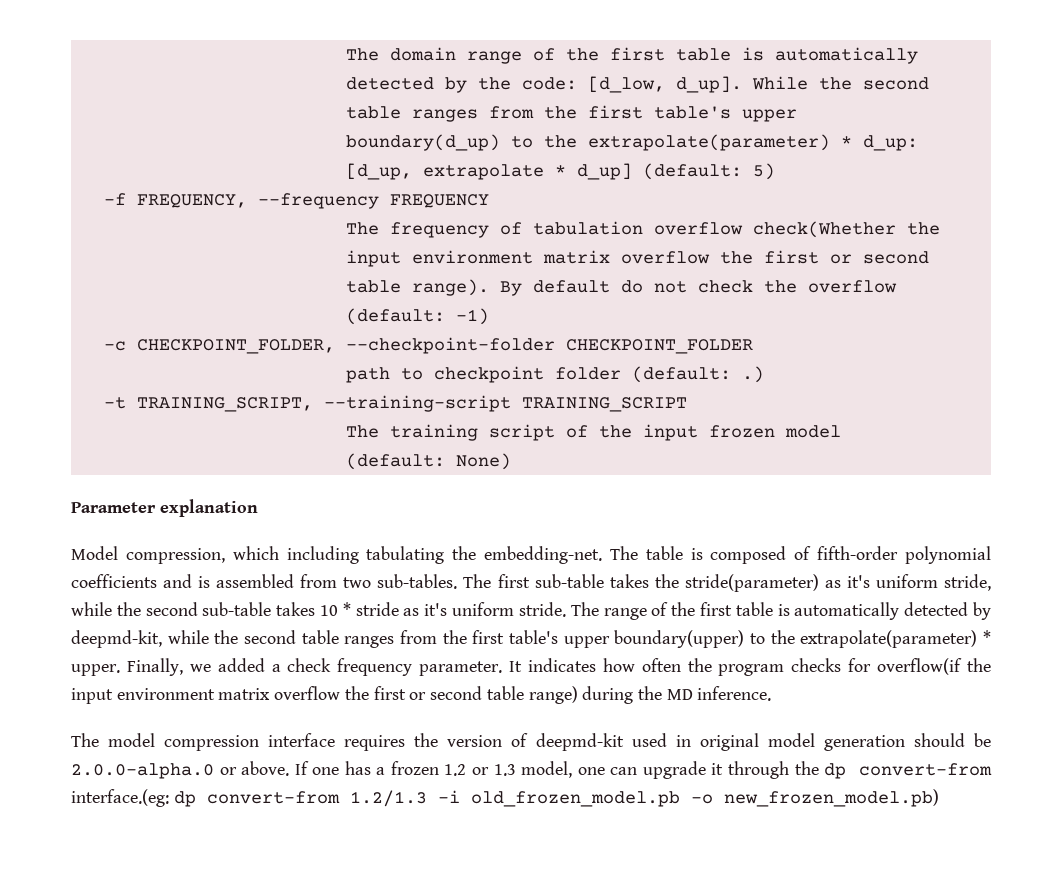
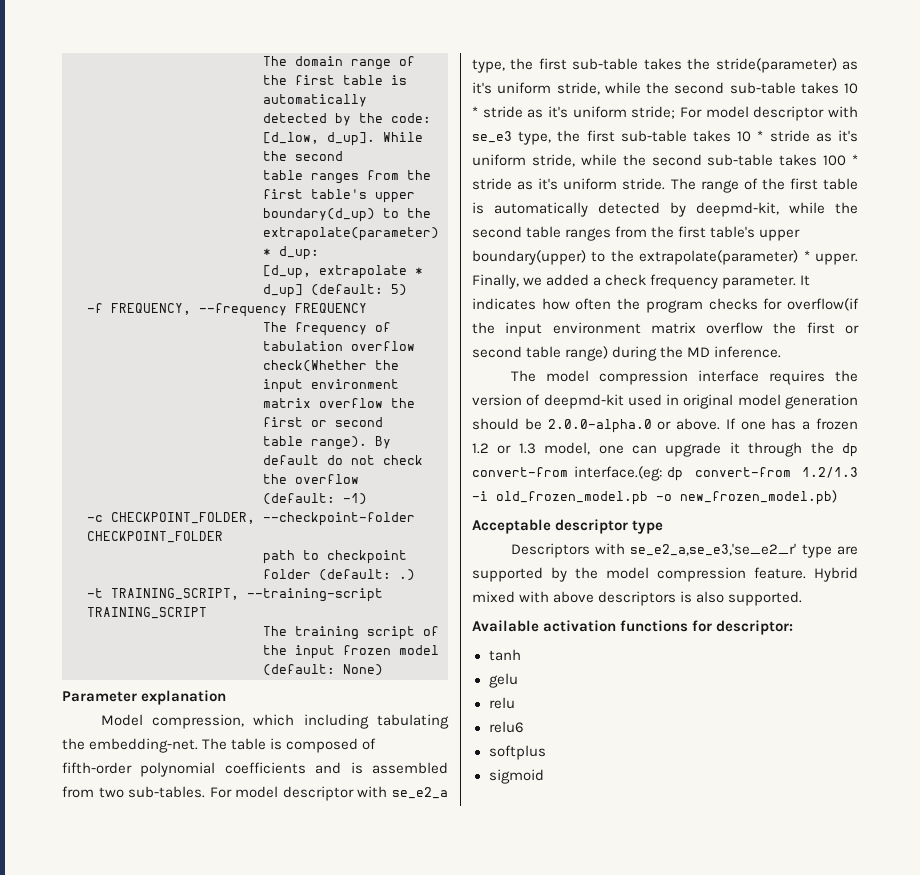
[463,574,492,588] The -> [209,786,448,801] [472,58,534,73] For model descriptor with se_e2_a type, the
(515, 609) none -> [631,106,858,121] [472,130,858,145] [472,154,858,167] [472,178,618,190] stride; For model descriptor with se_e3 type, the first sub-table takes 10 * stride as it's uniform stride, while the second sub-table takes 100 * stride as it's uniform
(939, 798) none -> [472,519,664,534] [510,543,858,558] [472,567,858,582] [472,591,803,606] [472,620,794,635] [488,649,521,661] [488,673,518,688] [488,697,515,709] [488,721,524,733] [488,745,546,760] [488,769,544,784] // Acceptable descriptor type // Descriptors with se_e2_a,se_e3,'se_e2_r' type are supported by the model compression feature. Hybrid mixed with above descriptors is also supported. // Available activation functions for descriptor: // tanh // gelu // relu // relu6 // softplus // sigmoid

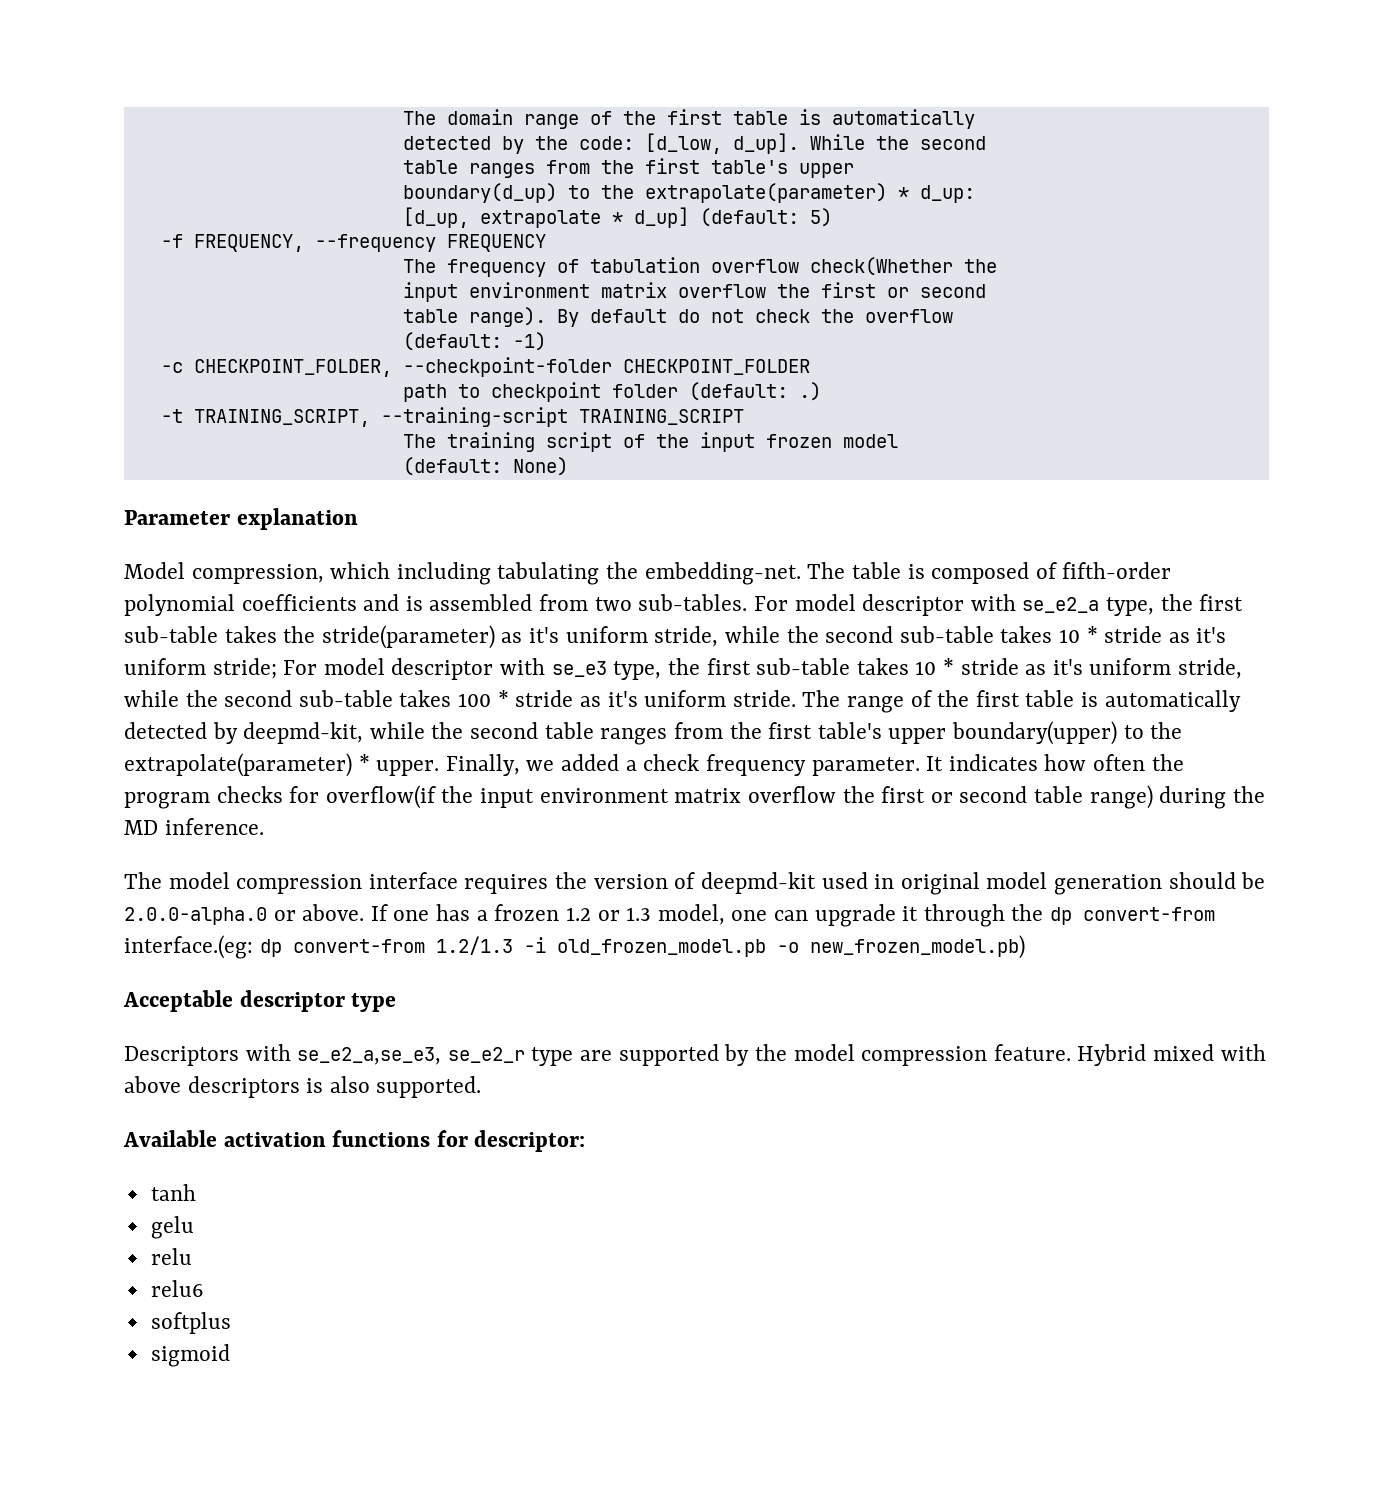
[630,543,797,556] se_e2_a,se_e3,'se_e2_r' -> [297,1047,525,1065] se_e2_a,se_e3, se_e2_r

